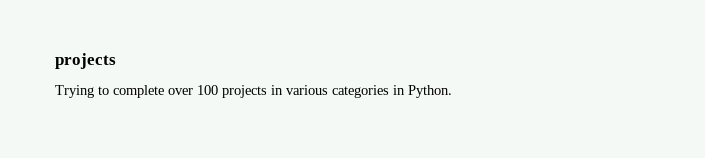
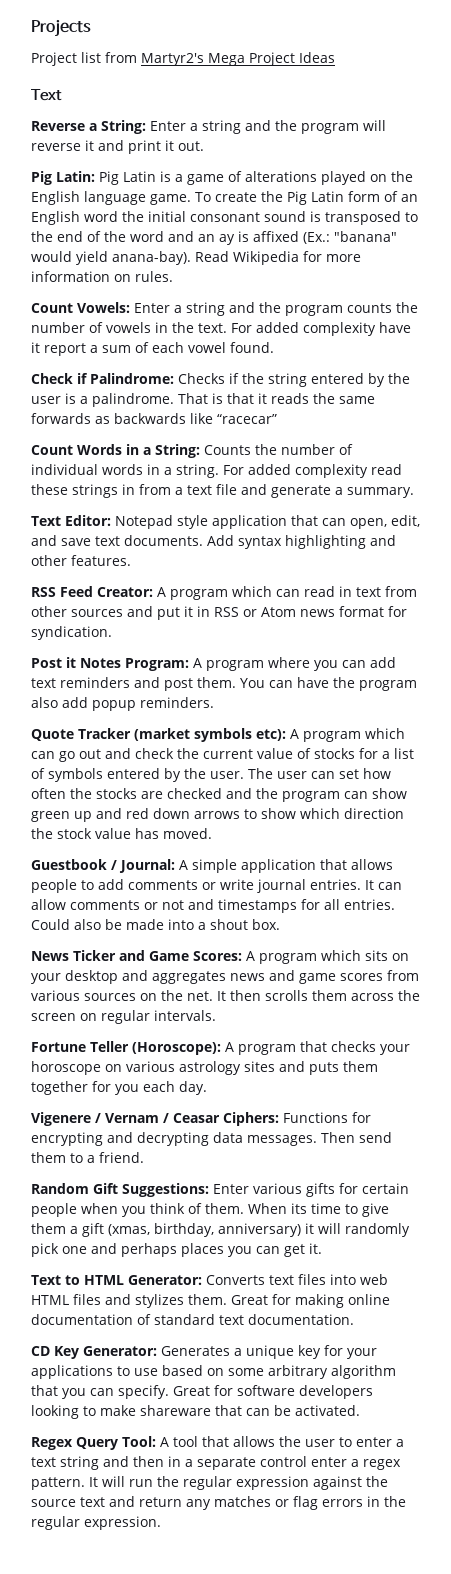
[55,53,116,69] [55,85,452,98] projects // Trying to complete over 100 projects in various categories in Python. -> [31,19,91,37] [31,52,335,66] [31,89,62,101] [31,120,386,134] [31,140,204,154] [31,171,413,185] [31,191,418,205] [31,211,418,225] [31,231,397,245] [31,251,361,265] [31,271,173,282] [31,302,418,316] [31,322,411,336] [31,342,274,356] [31,373,410,387] [31,393,375,407] [31,413,277,424] [31,444,353,458] [31,464,402,478] [31,484,414,498] [31,515,420,529] [31,535,396,549] [31,555,131,566] [31,586,417,600] [31,606,407,620] [31,626,112,640] [31,657,396,671] [31,677,417,691] [31,697,214,711] [31,728,405,742] [31,748,414,762] [31,768,391,782] [31,788,407,802] [31,808,404,822] [31,828,212,839] [31,859,393,873] [31,879,402,893] [31,899,395,913] [31,919,280,930] [31,950,409,964] [31,970,419,984] [31,990,420,1001] [31,1010,216,1024] [31,1041,410,1055] [31,1061,378,1075] [31,1081,207,1095] [31,1112,371,1126] [31,1132,392,1146] [31,1152,144,1163] [31,1183,409,1197] [31,1203,389,1217] [31,1223,410,1237] [31,1243,322,1257] [31,1274,388,1285] [31,1294,390,1308] [31,1314,354,1325] [31,1345,377,1359] [31,1365,396,1379] [31,1385,373,1399] [31,1405,360,1419] [31,1436,404,1450] [31,1456,401,1470] [31,1476,388,1490] [31,1496,406,1510] [31,1516,161,1530] Projects // Project list from Martyr2's Mega Project Ideas // Text // Reverse a String: Enter a string and the program will reverse it and print it out. // Pig Latin: Pig Latin is a game of alterations played on the English language game. To create the Pig Latin form of an English word the initial consonant sound is transposed to the end of the word and an ay is affixed (Ex.: "banana" would yield anana-bay). Read Wikipedia for more information on rules. // Count Vowels: Enter a string and the program counts the number of vowels in the text. For added complexity have it report a sum of each vowel found. // Check if Palindrome: Checks if the string entered by the user is a palindrome. That is that it reads the same forwards as backwards like “racecar” // Count Words in a String: Counts the number of individual words in a string. For added complexity read these strings in from a text file and generate a summary. // Text Editor: Notepad style application that can open, edit, and save text documents. Add syntax highlighting and other features. // RSS Feed Creator: A program which can read in text from other sources and put it in RSS or Atom news format for syndication. // Post it Notes Program: A program where you can add text reminders and post them. You can have the program also add popup reminders. // Quote Tracker (market symbols etc): A program which can go out and check the current value of stocks for a list of symbols entered by the user. The user can set how often the stocks are checked and the program can show green up and red down arrows to show which direction the stock value has moved. // Guestbook / Journal: A simple application that allows people to add comments or write journal entries. It can allow comments or not and timestamps for all entries. Could also be made into a shout box. // News Ticker and Game Scores: A program which sits on your desktop and aggregates news and game scores from various sources on the net. It then scrolls them across the screen on regular intervals. // Fortune Teller (Horoscope): A program that checks your horoscope on various astrology sites and puts them together for you each day. // Vigenere / Vernam / Ceasar Ciphers: Functions for encrypting and decrypting data messages. Then send them to a friend. // Random Gift Suggestions: Enter various gifts for certain people when you think of them. When its time to give them a gift (xmas, birthday, anniversary) it will randomly pick one and perhaps places you can get it. // Text to HTML Generator: Converts text files into web HTML files and stylizes them. Great for making online documentation of standard text documentation. // CD Key Generator: Generates a unique key for your applications to use based on some arbitrary algorithm that you can specify. Great for software developers looking to make shareware that can be activated. // Regex Query Tool: A tool that allows the user to enter a text string and then in a separate control enter a regex pattern. It will run the regular expression against the source text and return any matches or flag errors in the regular expression.

